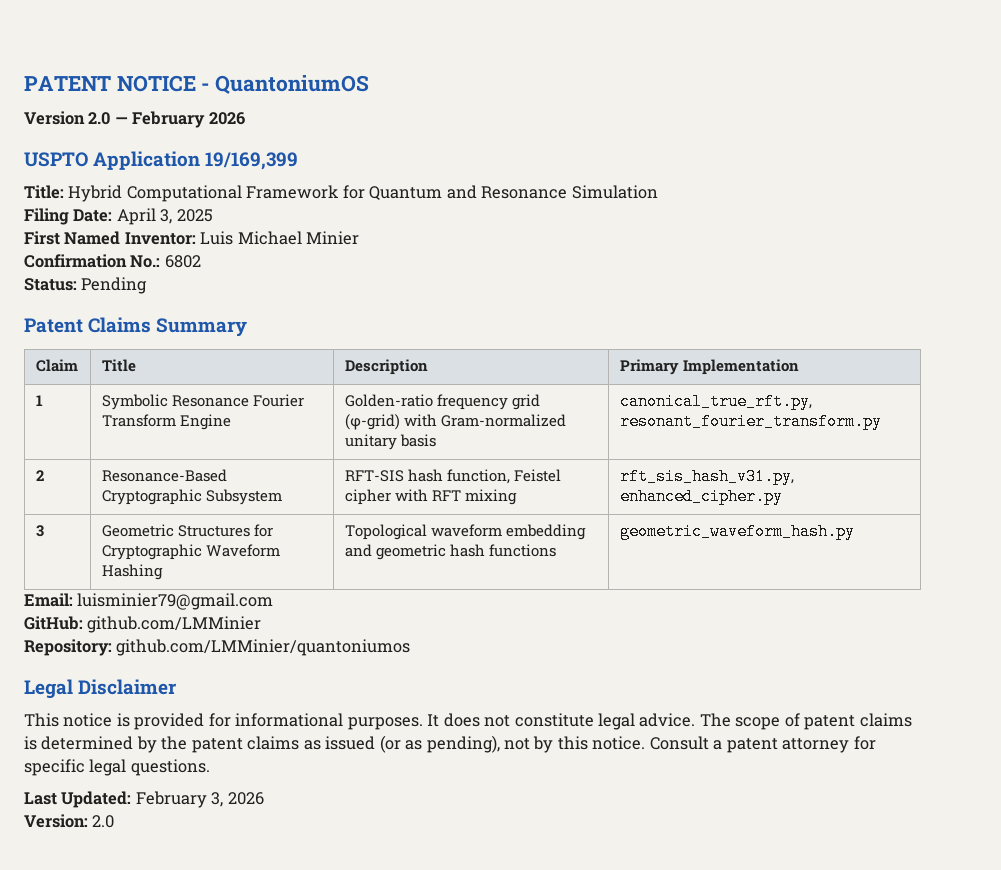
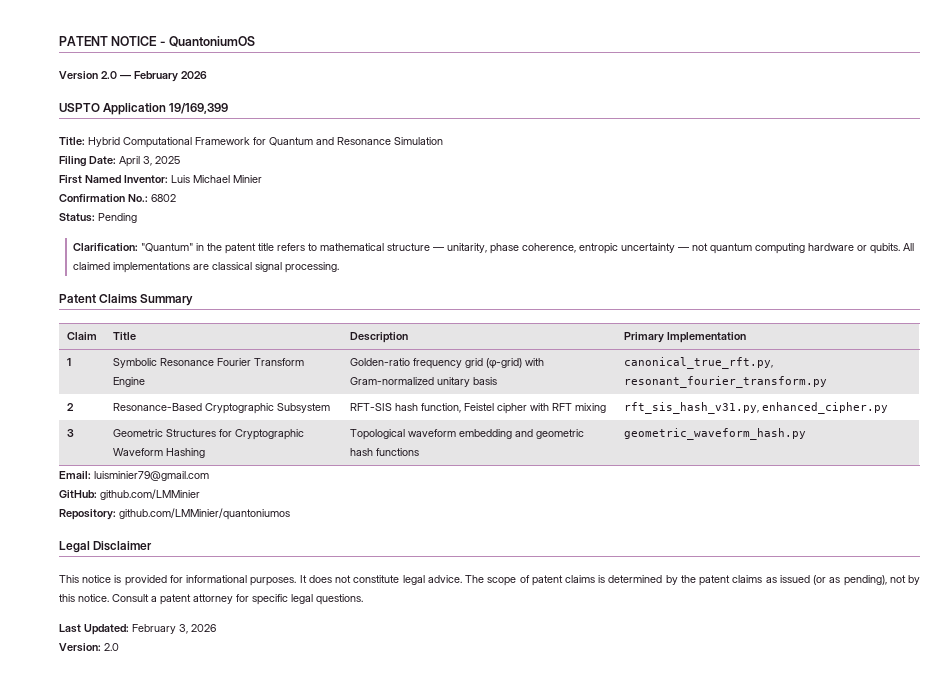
(148, 285) none -> [72,243,914,254] [72,262,339,273] // Clarification: "Quantum" in the patent title refers to mathematical structure — unitarity, phase coherence, entropic uncertainty — not quantum computing hardware or qubits. All claimed implementations are classical signal processing.

